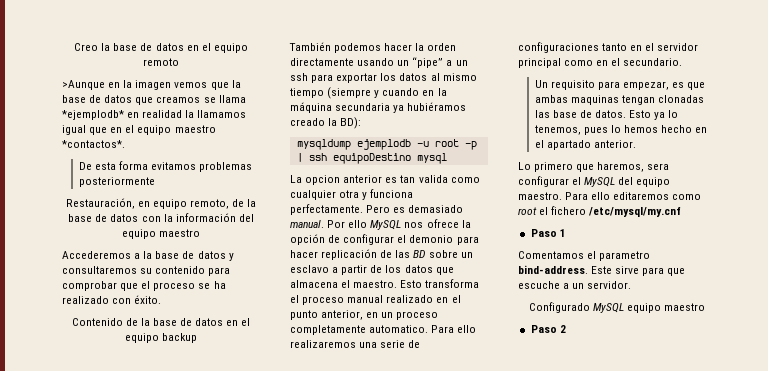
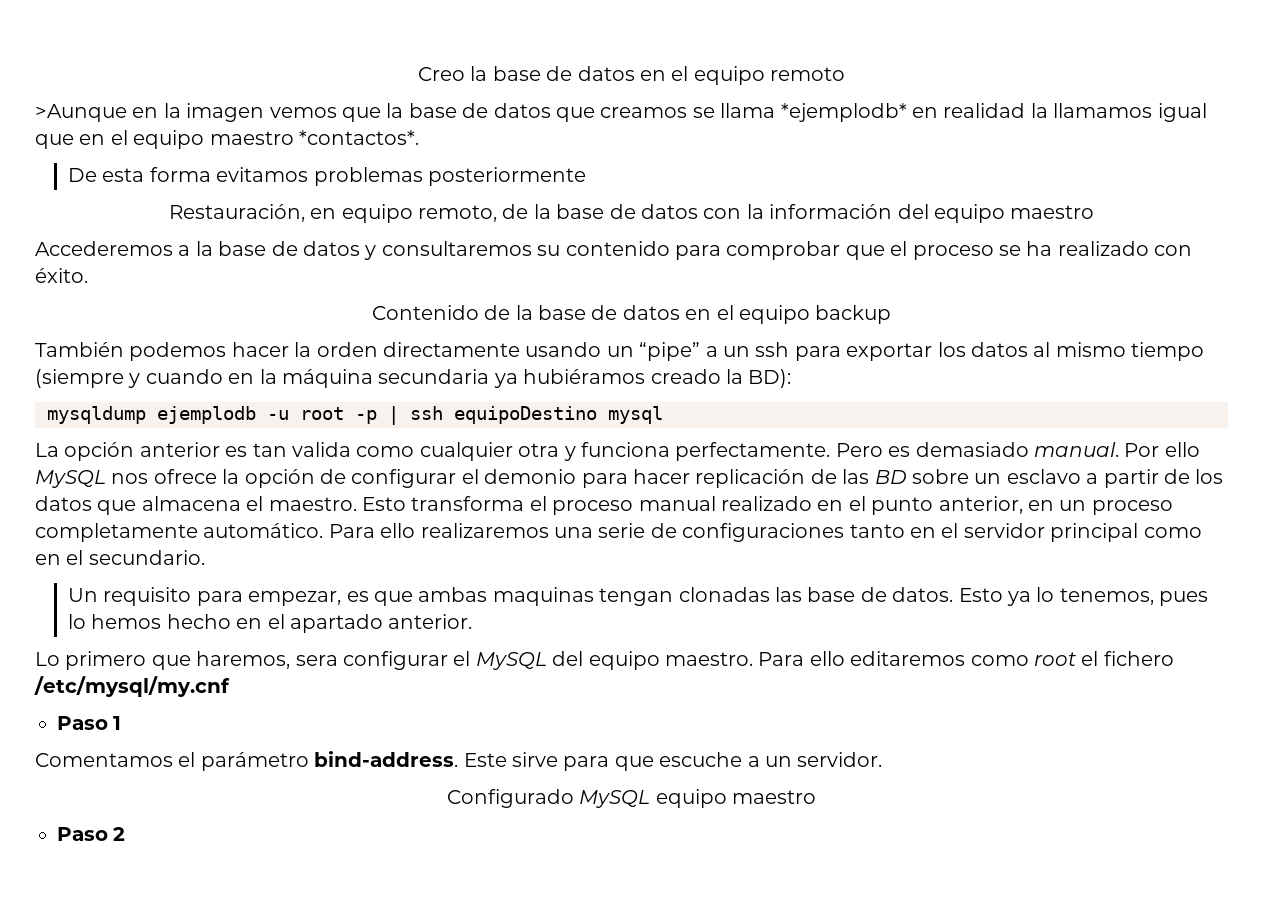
[305,175,341,185] opcion -> [64,442,135,461] opción
[369,325,429,333] automatico. -> [203,523,324,538] automático.
[599,251,651,261] parametro -> [200,752,309,771] parámetro

